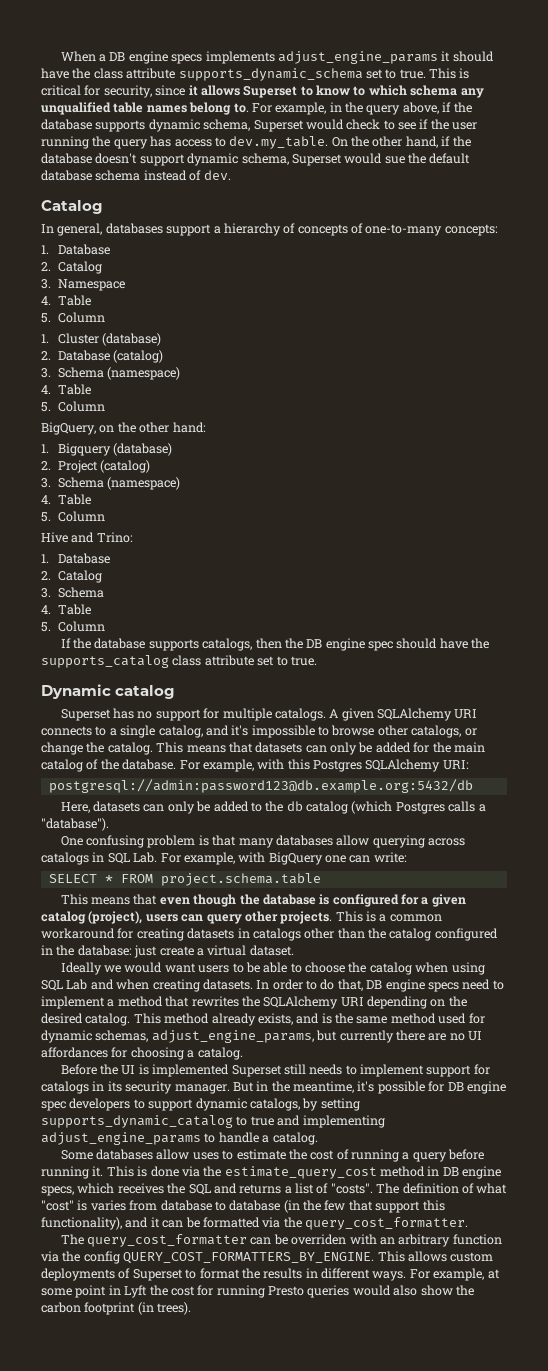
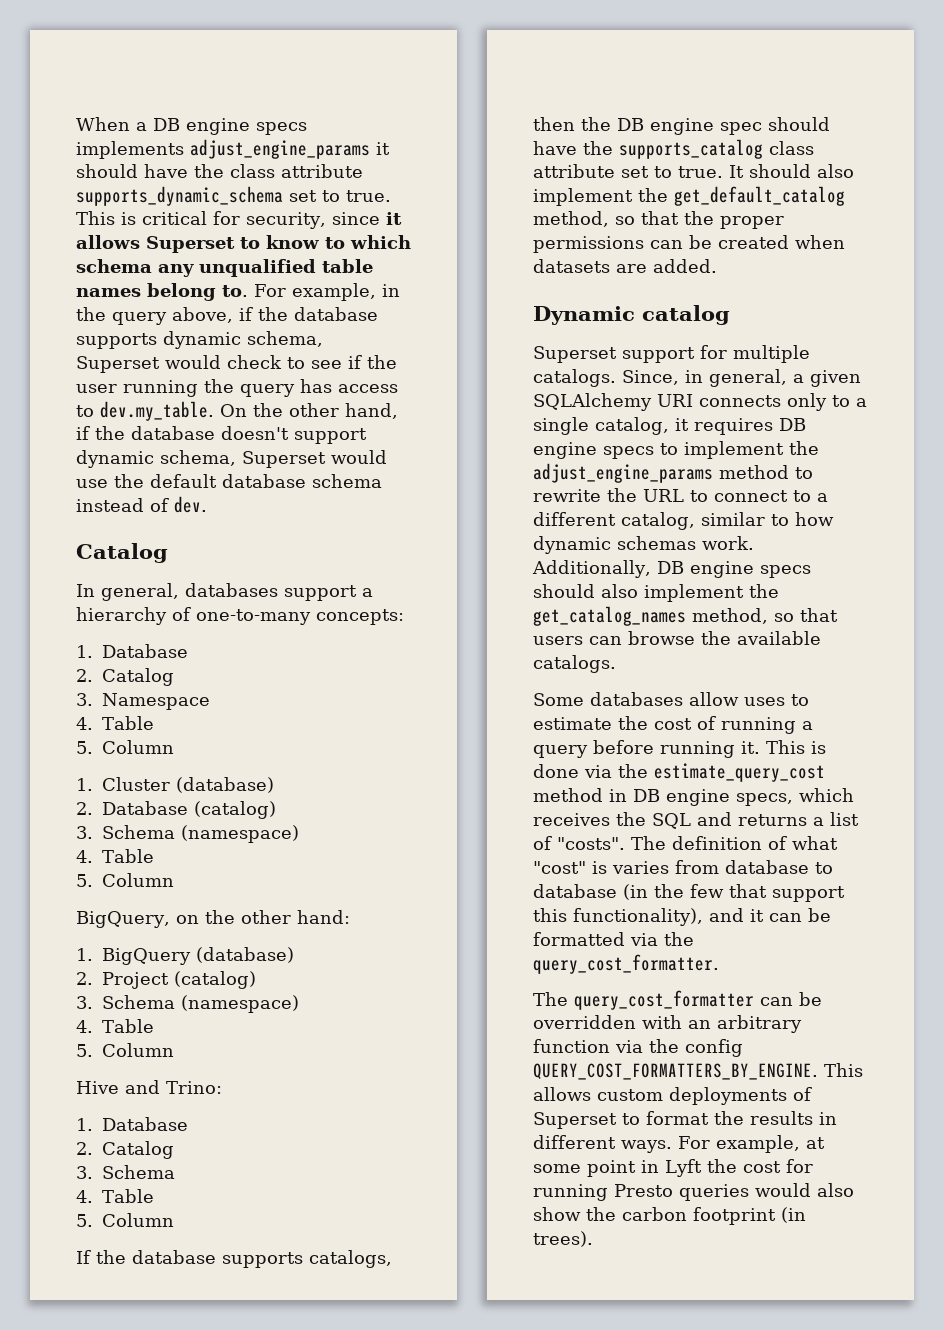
[384,156,405,164] sue -> [76,479,108,488] use
[297,223,363,236] concepts of -> (191, 614) none
[58,443,112,456] Bigquery -> [102,948,191,965] BigQuery
(317, 661) none -> [729,164,854,178] [533,186,845,206] [533,211,784,229] [533,235,845,253] [533,259,717,273] It should also implement the get_default_catalog method, so that the proper permissions can be created when datasets are added.
[113,708,153,719] has no -> (617, 354) none
[329,709,339,718] A -> [622,369,804,387] Since, in general, a
(92, 731) none -> [787,393,827,411] only
[205,725,477,738] [41,742,485,755] [41,759,469,772] [48,779,473,793] [60,801,486,814] [41,818,109,831] [60,835,466,848] [41,852,407,865] [48,873,321,886] [60,894,466,907] [41,911,442,924] [41,928,498,941] [41,945,294,958] [60,962,485,975] [41,979,504,992] [41,996,467,1009] [41,1013,485,1026] [41,1030,482,1043] [41,1047,243,1060] [60,1064,490,1077] [41,1081,506,1094] [41,1098,360,1111] [41,1115,385,1128] [41,1132,318,1145] and it's impossible to browse other catalogs, or change the catalog. This means that datasets can only be added for the main catalog of the database. For example, with this Postgres SQLAlchemy URI: // postgresql://admin:password123@db.example.org:5432/db // Here, datasets can only be added to the db catalog (which Postgres calls a "database"). // One confusing problem is that many databases allow querying across catalogs in SQL Lab. For example, with BigQuery one can write: // SELECT * FROM project.schema.table // This means that even though the database is configured for a given catalog (project), users can query other projects. This is a common workaround for creating datasets in catalogs other than the catalog configured in the database: just create a virtual dataset. // Ideally we would want users to be able to choose the catalog when using SQL Lab and when creating datasets. In order to do that, DB engine specs need to implement a method that rewrites the SQLAlchemy URI depending on the desired catalog. This method already exists, and is the same method used for dynamic schemas, adjust_engine_params, but currently there are no UI affordances for choosing a catalog. // Before the UI is implemented Superset still needs to implement support for catalogs in its security manager. But in the meantime, it's possible for DB engine spec developers to support dynamic catalogs, by setting supports_dynamic_catalog to true and implementing adjust_engine_params to handle a catalog. -> [675,418,806,435] [533,441,819,459] [533,463,813,483] [533,488,828,502] [533,512,834,530] [533,536,754,554] [532,560,811,578] [533,584,779,602] [533,606,838,626] [533,631,821,645] [533,655,616,673] it requires DB engine specs to implement the adjust_engine_params method to rewrite the URL to connect to a different catalog, similar to how dynamic schemas work. Additionally, DB engine specs should also implement the get_catalog_names method, so that users can browse the available catalogs.
[291,1234,347,1245] overriden -> [533,1015,636,1029] overridden

